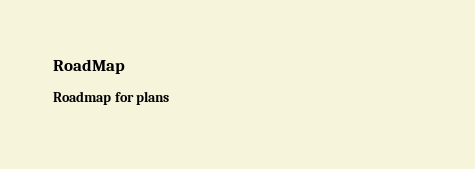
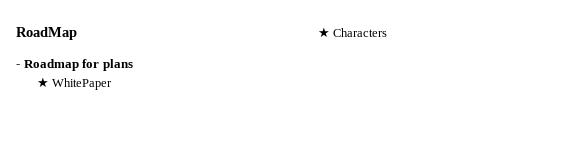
(125, 66) none -> [16,64,20,68] -
(170, 98) none -> [36,77,113,90] [317,27,388,38] // ★ WhitePaper // ★ Characters

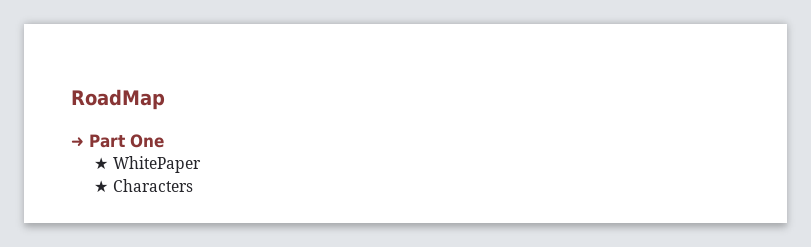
[16,59,133,71] - Roadmap for plans -> [71,134,164,148] ➜ Part One

